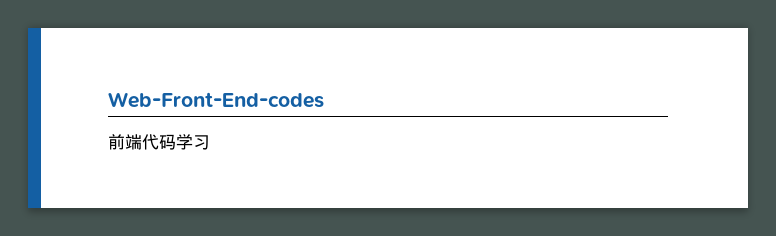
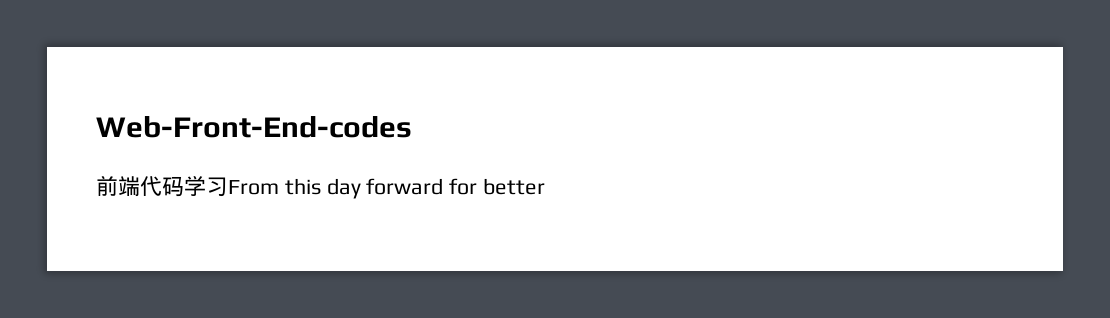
(210, 142) none -> [228,178,546,199] From this day forward for better

